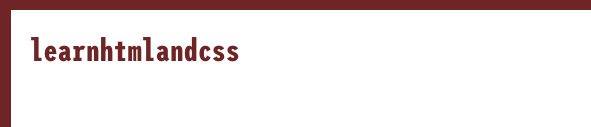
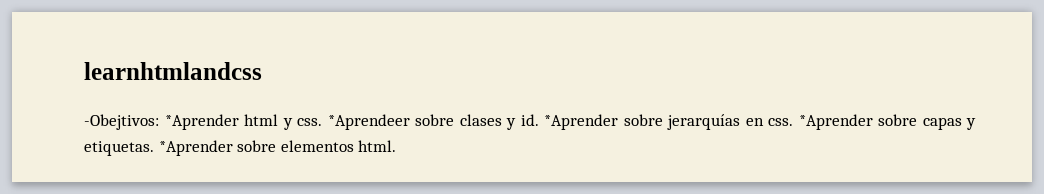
(240, 49) none -> [84,114,976,130] [84,140,397,156] // -Obejtivos: *Aprender html y css. *Aprendeer sobre clases y id. *Aprender sobre jerarquías en css. *Aprender sobre capas y etiquetas. *Aprender sobre elementos html.

